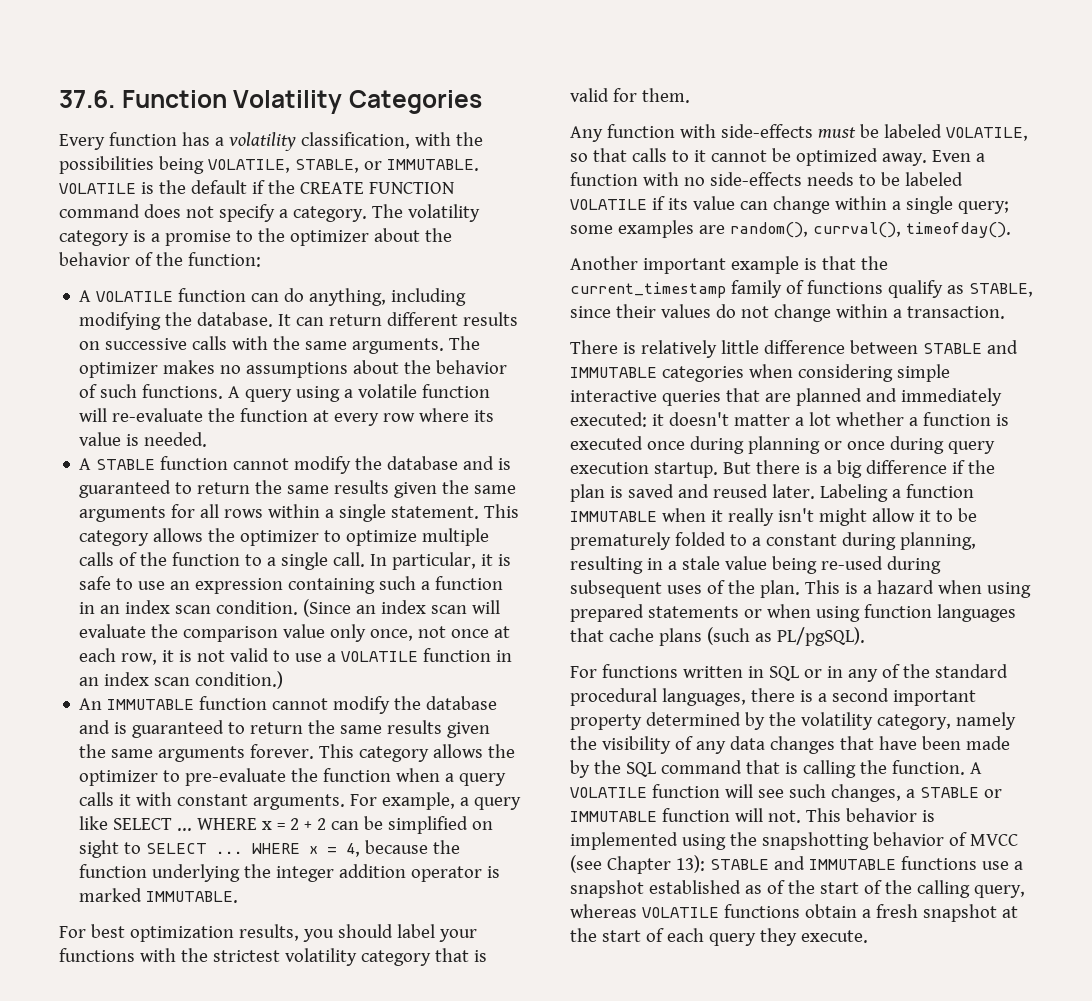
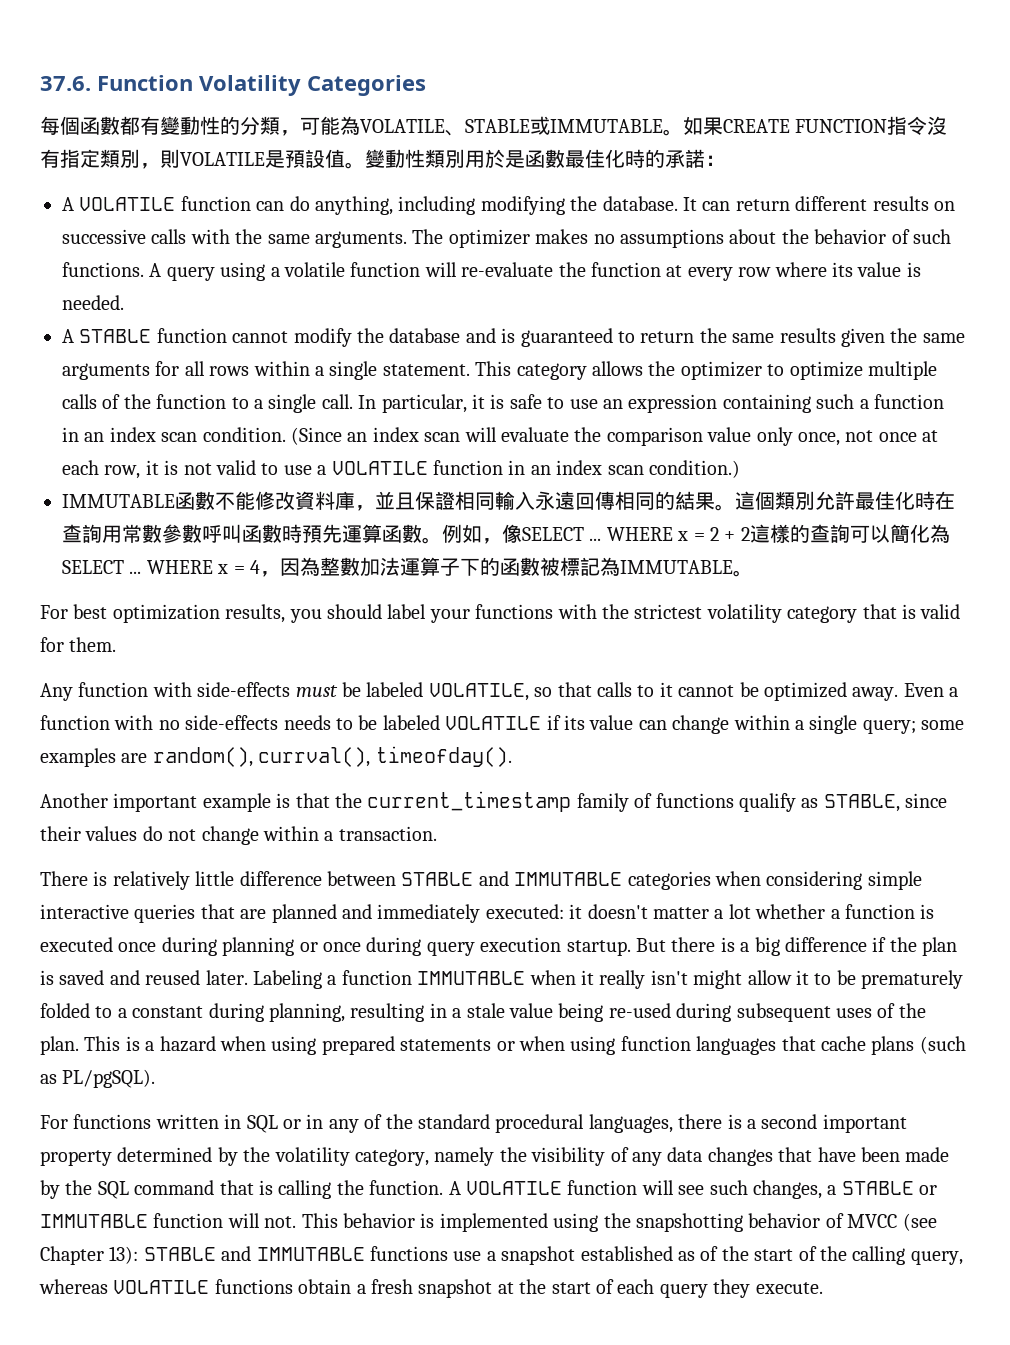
[59,132,483,151] [59,156,479,174] [59,180,454,194] [59,204,480,222] [59,228,452,246] [59,252,261,267] Every function has a volatility classification, with the possibilities being VOLATILE, STABLE, or IMMUTABLE. VOLATILE is the default if the CREATE FUNCTION command does not specify a category. The volatility category is a promise to the optimizer about the behavior of the function: -> [40,116,948,136] [40,149,725,169] 每個函數都有變動性的分類，可能為VOLATILE、STABLE或IMMUTABLE。如果CREATE FUNCTION指令沒有指定類別，則VOLATILE是預設值。變動性類別用於是函數最佳化時的承諾：
[79,696,498,714] [79,720,491,738] [79,744,516,762] [79,768,507,786] [79,792,522,810] [79,816,109,830] An IMMUTABLE function cannot modify the database and is guaranteed to return the same results given the same arguments forever. This category allows the optimizer to pre-evaluate the function when a query calls it with constant arguments. For example, a query like -> [62,491,955,511] [62,524,522,544] IMMUTABLE函數不能修改資料庫，並且保證相同輸入永遠回傳相同的結果。這個類別允許最佳化時在查詢用常數參數呼叫函數時預先運算函數。例如，像
[331,816,494,834] [79,840,461,858] [79,864,501,882] [79,888,239,903] can be simplified on sight to SELECT ... WHERE x = 4, because the function underlying the integer addition operator is marked IMMUTABLE. -> [749,524,950,543] [62,557,753,577] 這樣的查詢可以簡化為SELECT ... WHERE x = 4，因為整數加法運算子下的函數被標記為IMMUTABLE。

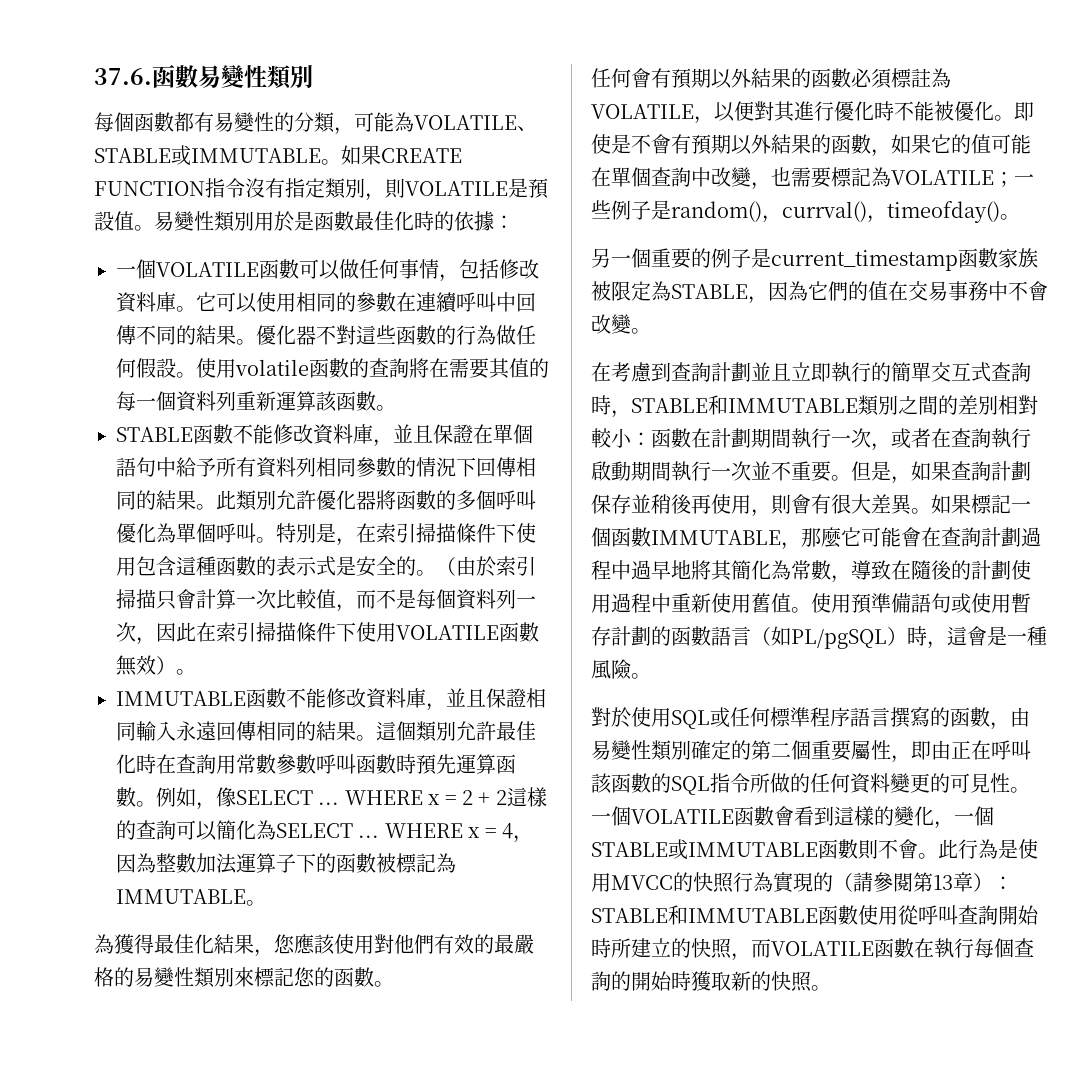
[97,75,426,96] Function Volatility Categories -> [152,65,313,89] 函數易變性類別
[160,116,200,135] 變動 -> [214,112,254,132] 易變
[365,149,405,168] 變動 -> [154,211,194,231] 易變
[665,149,705,168] 承諾 -> [454,211,494,231] 依據
[62,196,955,215] [62,229,951,248] [62,262,921,281] [62,295,124,310] [62,328,965,347] [62,361,937,380] [62,394,944,413] [62,427,939,446] [62,460,740,479] A VOLATILE function can do anything, including modifying the database. It can return different results on successive calls with the same arguments. The optimizer makes no assumptions about the behavior of such functions. A query using a volatile function will re-evaluate the function at every row where its value is needed. // A STABLE function cannot modify the database and is guaranteed to return the same results given the same arguments for all rows within a single statement. This category allows the optimizer to optimize multiple calls of the function to a single call. In particular, it is safe to use an expression containing such a function in an index scan condition. (Since an index scan will evaluate the comparison value only once, not once at each row, it is not valid to use a VOLATILE function in an index scan condition.) -> [116,259,539,282] [116,292,536,313] [116,325,536,345] [116,358,549,379] [116,391,396,412] [116,424,533,447] [116,457,536,478] [116,490,536,511] [116,523,536,546] [116,556,536,577] [116,589,536,612] [116,622,539,645] [116,655,196,676] 一個VOLATILE函數可以做任何事情，包括修改資料庫。它可以使用相同的參數在連續呼叫中回傳不同的結果。優化器不對這些函數的行為做任何假設。使用volatile函數的查詢將在需要其值的每一個資料列重新運算該函數。 // STABLE函數不能修改資料庫，並且保證在單個語句中給予所有資料列相同參數的情況下回傳相同的結果。此類別允許優化器將函數的多個呼叫優化為單個呼叫。特別是，在索引掃描條件下使用包含這種函數的表示式是安全的。（由於索引掃描只會計算一次比較值，而不是每個資料列一次，因此在索引掃描條件下使用VOLATILE函數無效）。
[40,604,961,623] [40,637,117,652] [40,682,959,701] [40,715,965,734] [40,746,512,767] [40,791,948,812] [40,826,437,845] [40,871,922,890] [40,904,935,923] [40,937,958,956] [40,970,964,989] [40,1003,926,1022] [40,1036,966,1055] [40,1069,156,1088] [40,1114,907,1133] [40,1147,950,1166] [40,1180,938,1199] [40,1213,937,1232] [40,1246,963,1265] [39,1279,823,1298] For best optimization results, you should label your functions with the strictest volatility category that is valid for them. // Any function with side-effects must be labeled VOLATILE, so that calls to it cannot be optimized away. Even a function with no side-effects needs to be labeled VOLATILE if its value can change within a single query; some examples are random(), currval(), timeofday(). // Another important example is that the current_timestamp family of functions qualify as STABLE, since their values do not change within a transaction. // There is relatively little difference between STABLE and IMMUTABLE categories when considering simple interactive queries that are planned and immediately executed: it doesn't matter a lot whether a function is executed once during planning or once during query execution startup. But there is a big difference if the plan is saved and reused later. Labeling a function IMMUTABLE when it really isn't might allow it to be prematurely folded to a constant during planning, resulting in a stale value being re-used during subsequent uses of the plan. This is a hazard when using prepared statements or when using function languages that cache plans (such as PL/pgSQL). // For functions written in SQL or in any of the standard procedural languages, there is a second important property determined by the volatility category, namely the visibility of any data changes that have been made by the SQL command that is calling the function. A VOLATILE function will see such changes, a STABLE or IMMUTABLE function will not. This behavior is implemented using the snapshotting behavior of MVCC (see Chapter 13): STABLE and IMMUTABLE functions use a snapshot established as of the start of the calling query, whereas VOLATILE functions obtain a fresh snapshot at the start of each query they execute. -> [94,934,534,957] [94,967,394,988] [591,68,951,89] [591,101,1034,124] [591,134,1031,157] [591,167,1034,190] [591,200,1020,223] [591,248,1038,271] [591,281,1048,304] [591,314,651,334] [591,362,1031,382] [591,395,1038,418] [591,428,1031,451] [591,461,1031,484] [591,494,1031,517] [591,527,1041,550] [591,560,1031,583] [591,593,1031,614] [591,626,1047,649] [591,659,651,680] [591,707,1030,730] [591,740,1031,763] [591,773,1030,795] [591,806,994,829] [591,839,1038,860] [591,872,1013,893] [591,905,1039,925] [591,938,1034,961] [591,971,831,992] 為獲得最佳化結果，您應該使用對他們有效的最嚴格的易變性類別來標記您的函數。 // 任何會有預期以外結果的函數必須標註為VOLATILE，以便對其進行優化時不能被優化。即使是不會有預期以外結果的函數，如果它的值可能在單個查詢中改變，也需要標記為VOLATILE；一些例子是random()，currval()，timeofday()。 // 另一個重要的例子是current_timestamp函數家族被限定為STABLE，因為它們的值在交易事務中不會改變。 // 在考慮到查詢計劃並且立即執行的簡單交互式查詢時，STABLE和IMMUTABLE類別之間的差別相對較小：函數在計劃期間執行一次，或者在查詢執行啟動期間執行一次並不重要。但是，如果查詢計劃保存並稍後再使用，則會有很大差異。如果標記一個函數IMMUTABLE，那麼它可能會在查詢計劃過程中過早地將其簡化為常數，導致在隨後的計劃使用過程中重新使用舊值。使用預準備語句或使用暫存計劃的函數語言（如PL/pgSQL）時，這會是一種風險。 // 對於使用SQL或任何標準程序語言撰寫的函數，由易變性類別確定的第二個重要屬性，即由正在呼叫該函數的SQL指令所做的任何資料變更的可見性。一個VOLATILE函數會看到這樣的變化，一個STABLE或IMMUTABLE函數則不會。此行為是使用MVCC的快照行為實現的（請參閱第13章）：STABLE和IMMUTABLE函數使用從呼叫查詢開始時所建立的快照，而VOLATILE函數在執行每個查詢的開始時獲取新的快照。

